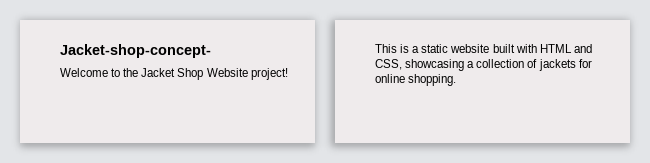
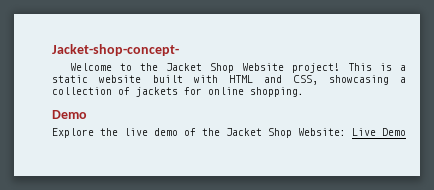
(457, 80) none -> [52,110,87,119] [52,128,406,138] // Demo // Explore the live demo of the Jacket Shop Website: Live Demo

